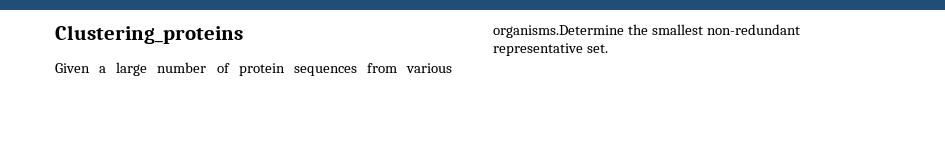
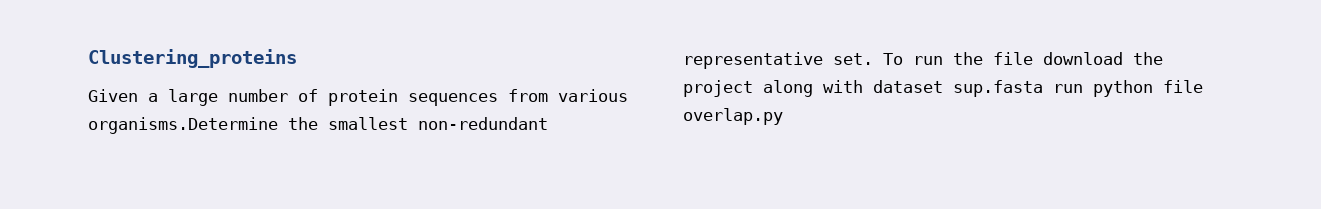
(608, 48) none -> [883,52,1163,65] [683,80,1203,97] [683,108,783,125] To run the file download the project along with dataset sup.fasta run python file overlap.py

